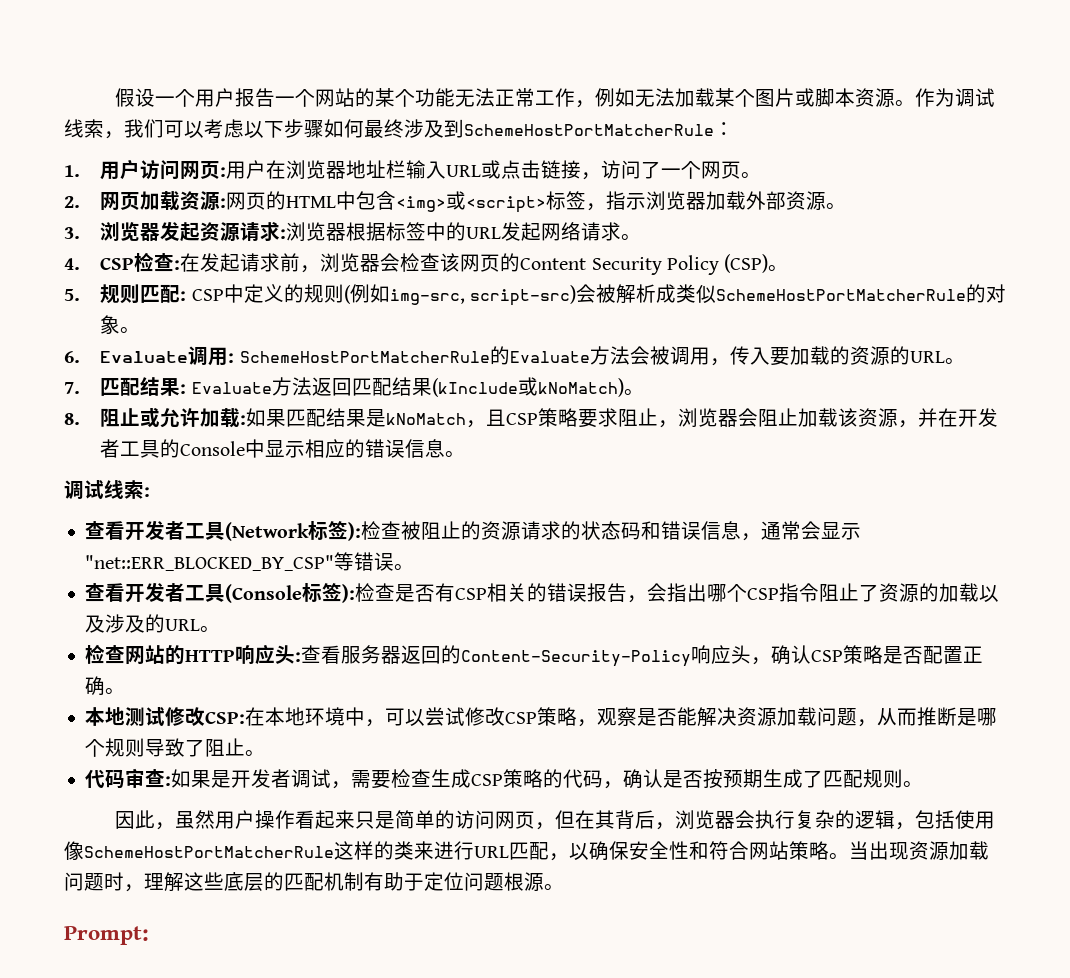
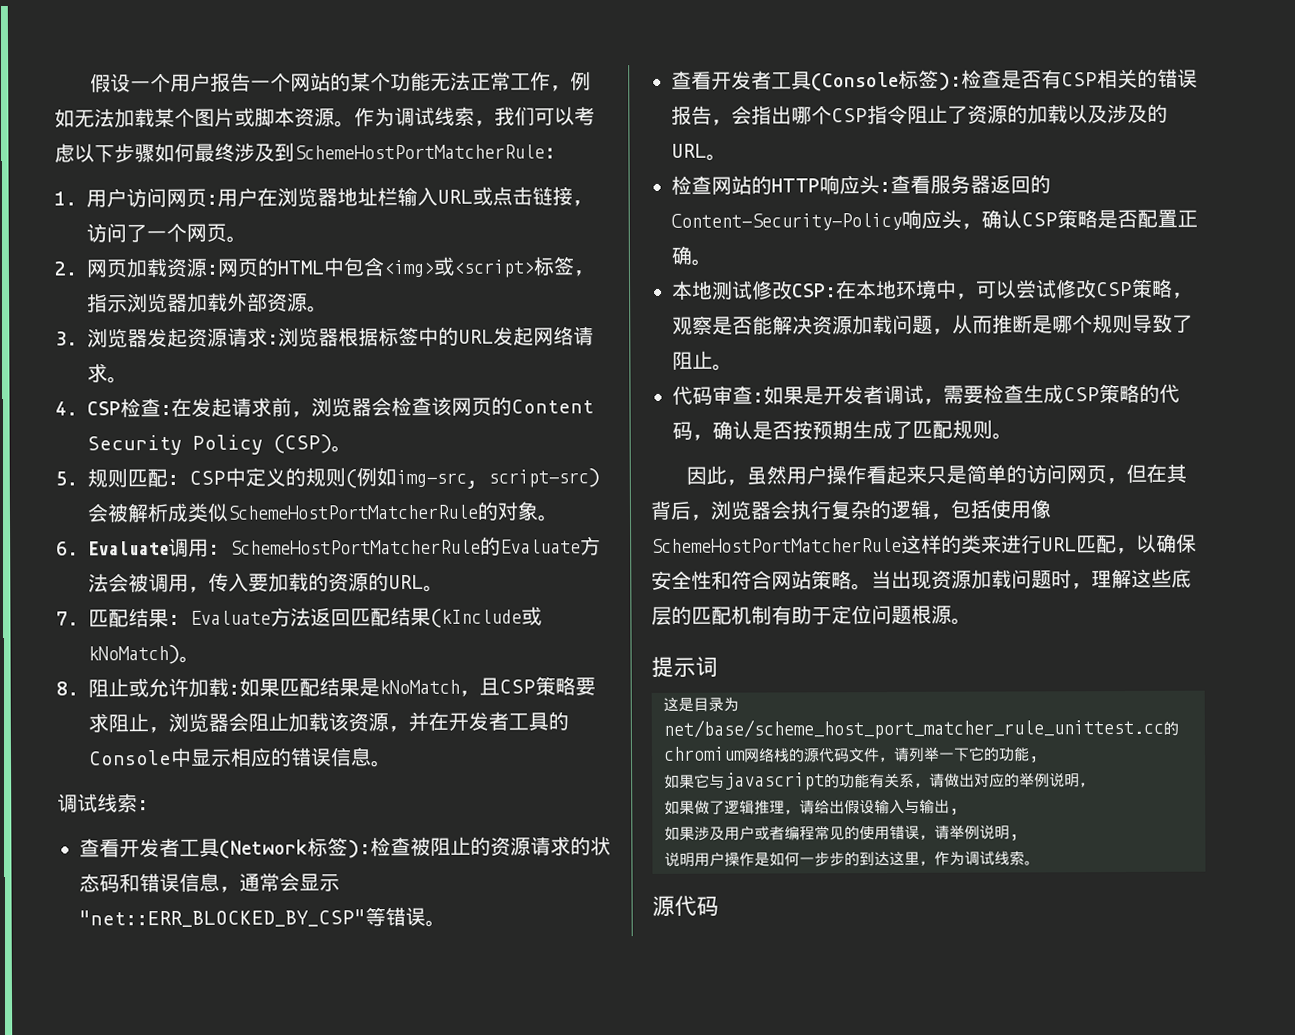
[64,926,149,945] Prompt: -> [651,656,718,677] [663,696,739,712] [663,717,1179,740] [663,746,1040,763] [664,772,1095,791] [664,798,960,815] [664,824,1020,841] [664,850,1040,867] [652,895,719,917] 提示词 // 这是目录为net/base/scheme_host_port_matcher_rule_unittest.cc的chromium网络栈的源代码文件，请列举一下它的功能, // 如果它与javascript的功能有关系，请做出对应的举例说明， // 如果做了逻辑推理，请给出假设输入与输出, // 如果涉及用户或者编程常见的使用错误，请举例说明, // 说明用户操作是如何一步步的到达这里，作为调试线索。 // 源代码

